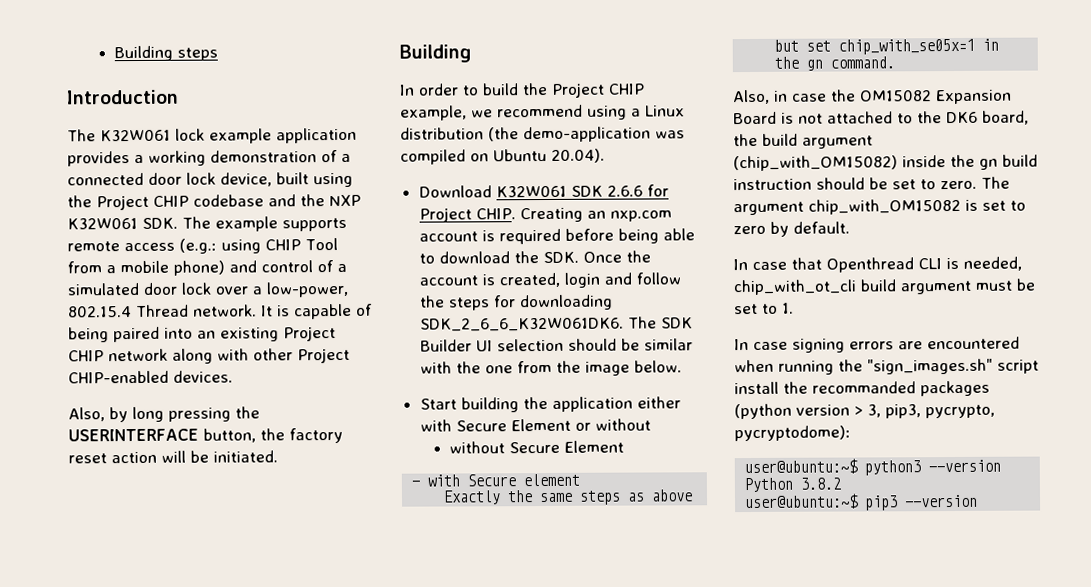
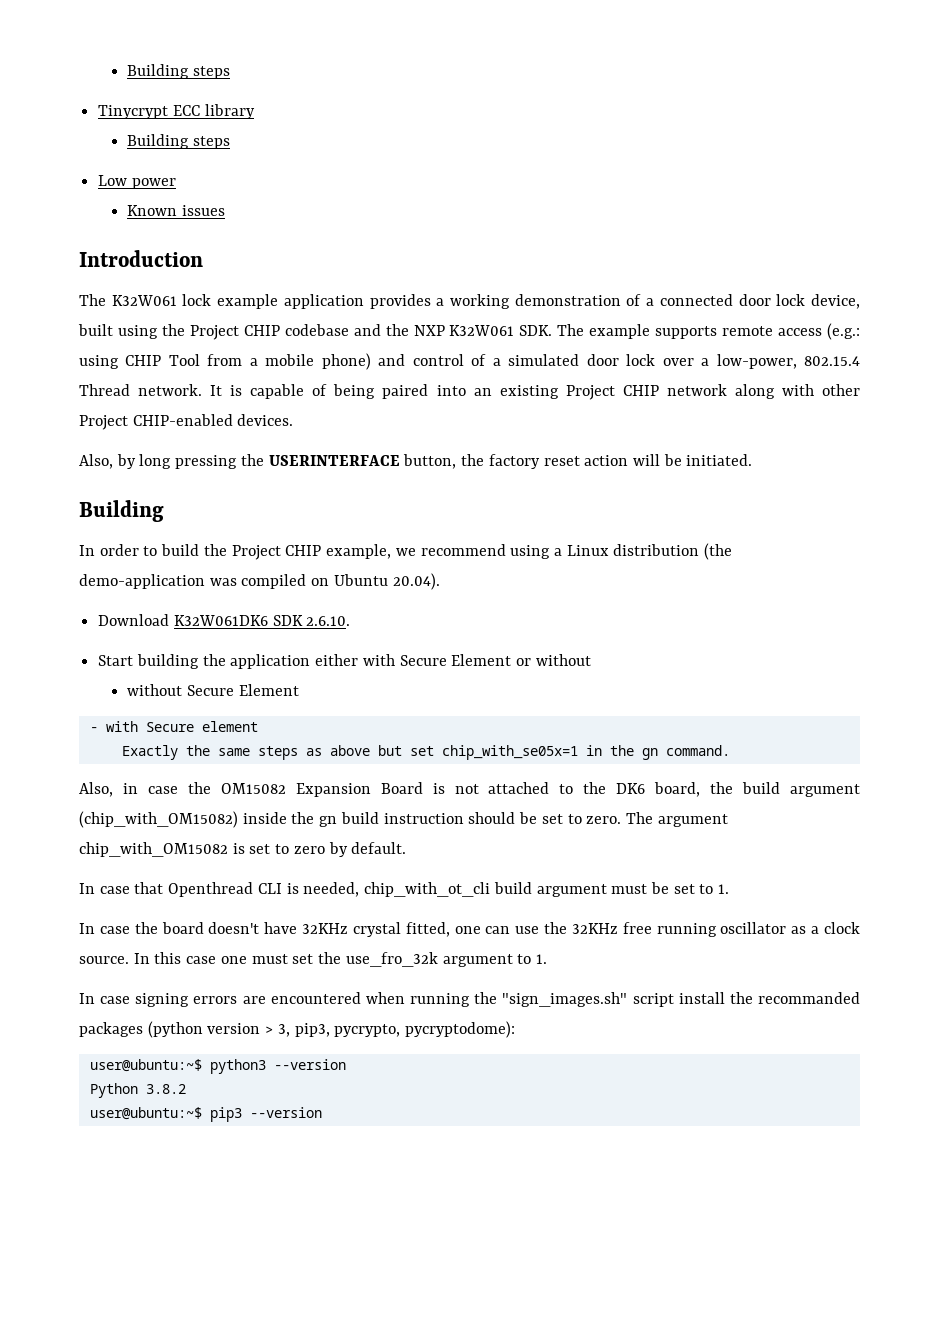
[114,45,219,62] Building steps -> [127,64,231,79] [98,104,255,119] [127,134,231,149] [98,175,176,189] [127,205,226,216] Building steps // Tinycrypt ECC library // Building steps // Low power // Known issues
[495,184,669,198] [418,207,672,223] [418,228,695,245] [418,250,651,264] [418,272,681,288] [419,294,613,311] [419,316,693,332] [419,338,693,352] [419,360,682,376] K32W061 SDK 2.6.6 for Project CHIP. Creating an nxp.com account is required before being able to download the SDK. Once the account is created, login and follow the steps for downloading SDK_2_6_6_K32W061DK6. The SDK Builder UI selection should be similar with the one from the image below. -> [173,615,351,626] K32W061DK6 SDK 2.6.10.
(794, 308) none -> [79,922,861,937] [79,952,547,967] // In case the board doesn't have 32KHz crystal fitted, one can use the 32KHz free running oscillator as a clock source. In this case one must set the use_fro_32k argument to 1.

